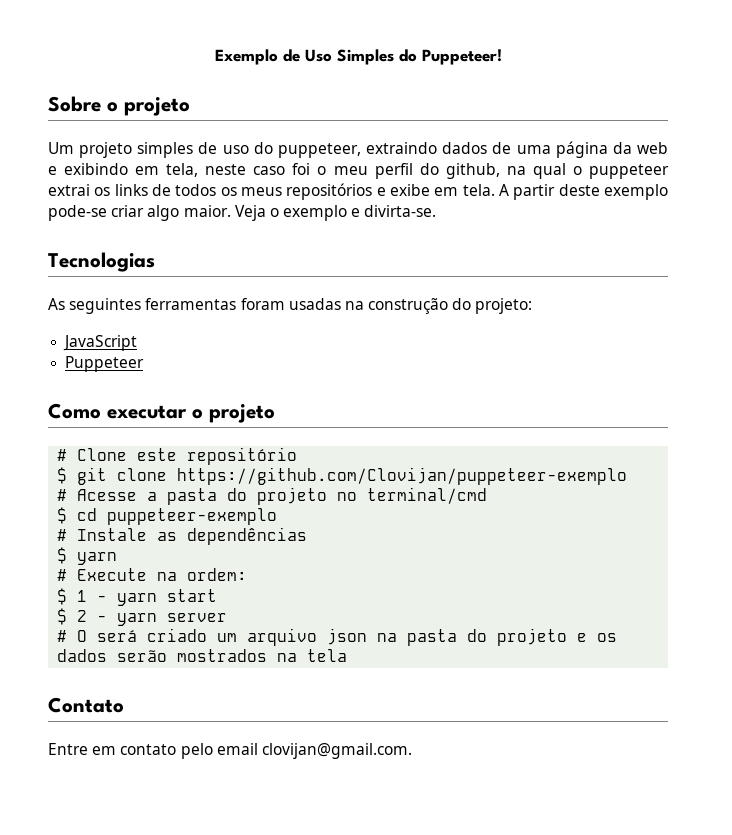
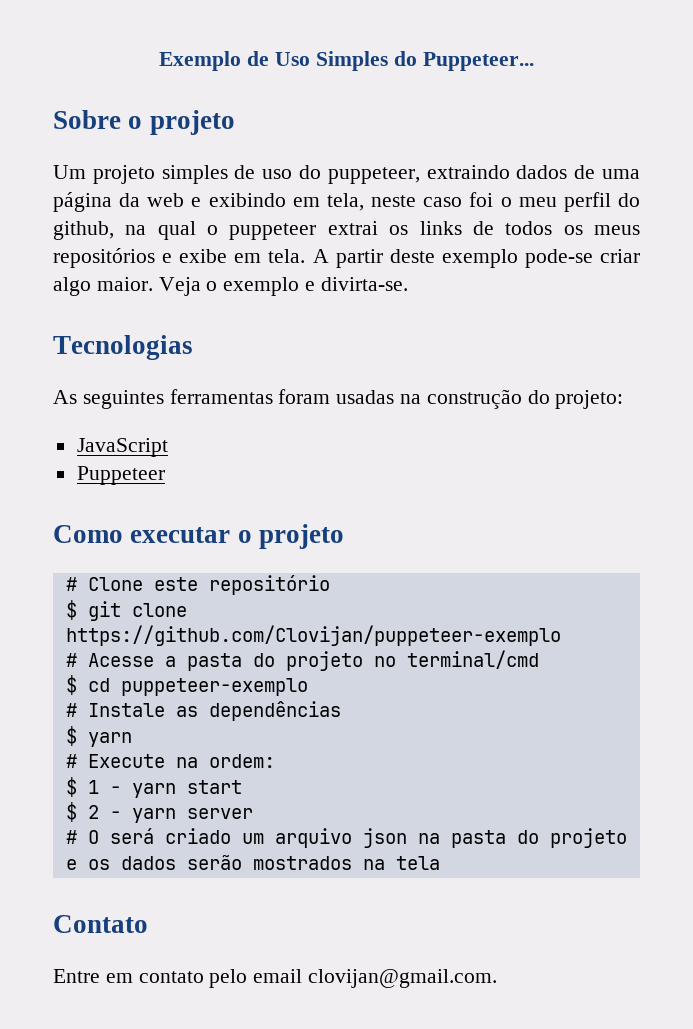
[421,49,502,65] Puppeteer! -> [422,52,534,71] Puppeteer...

